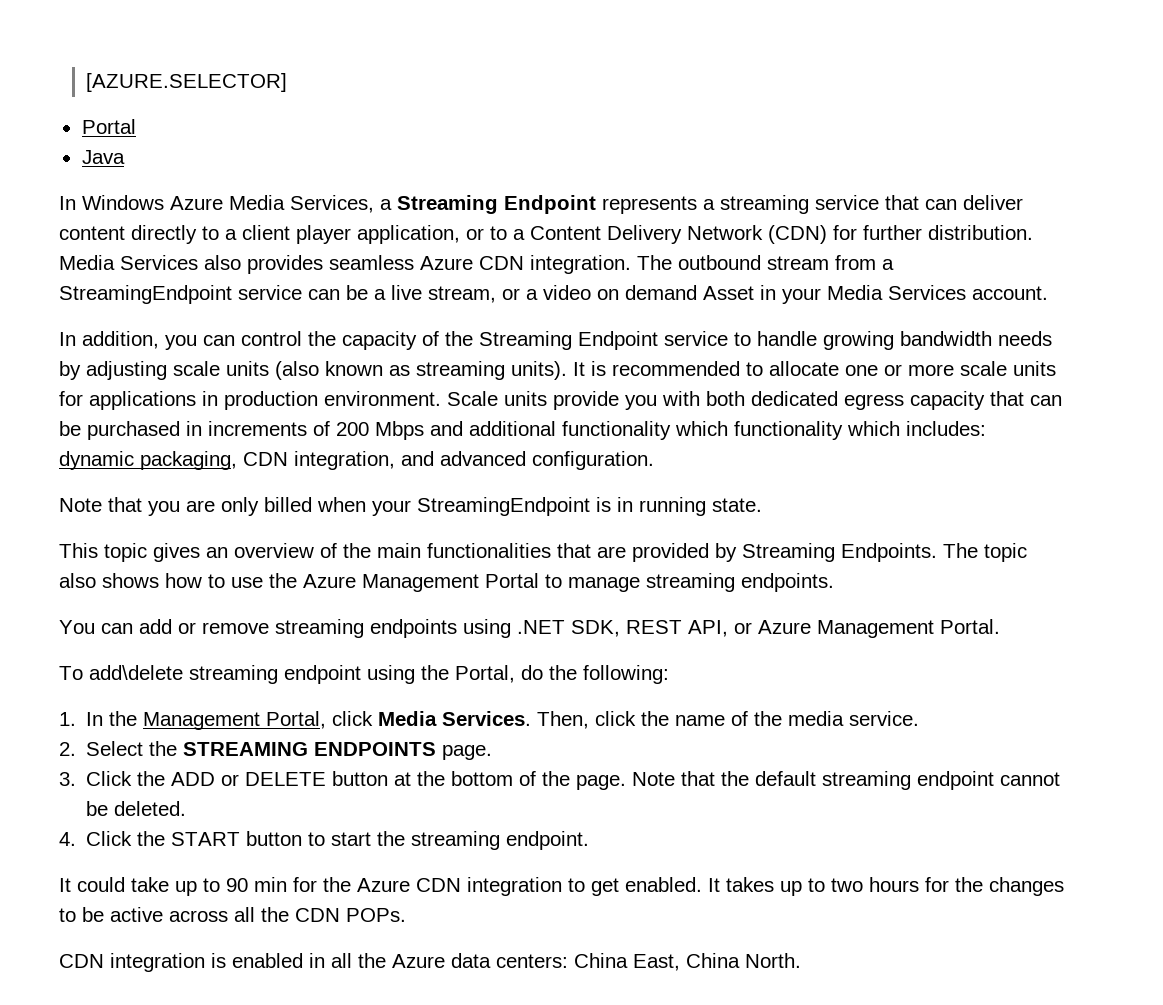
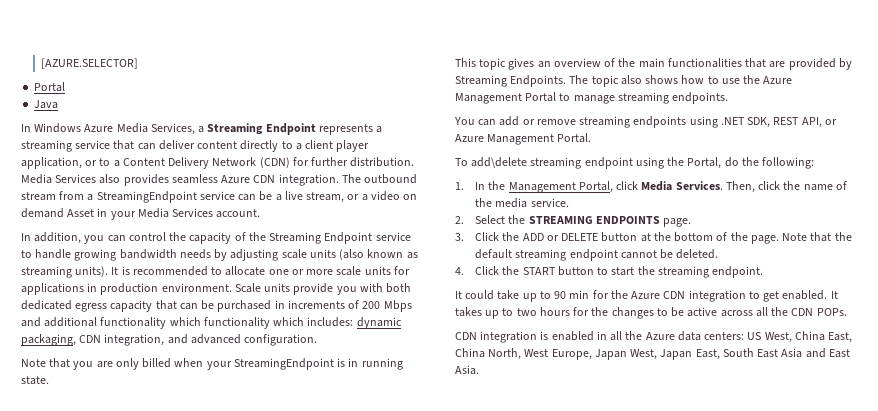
(568, 961) none -> [747,332,792,343] US West,
[745,953,801,968] North. -> [488,348,850,360] [455,365,479,375] North, West Europe, Japan West, Japan East, South East Asia and East Asia.

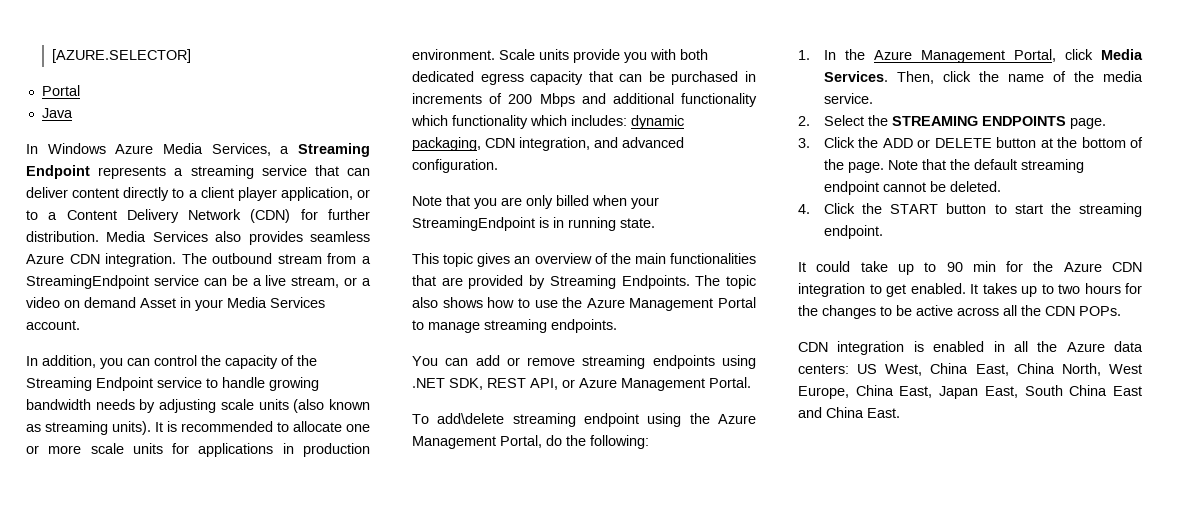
(685, 161) none -> [718,414,756,424] [412,436,496,449] Azure Management
(506, 185) none -> [873,50,912,60] Azure
[594,349,658,360] Japan West, -> [855,385,933,398] China East,
[757,348,850,358] [455,365,479,375] East Asia and East Asia. -> [1069,385,1142,396] [798,407,900,418] China East and China East.

